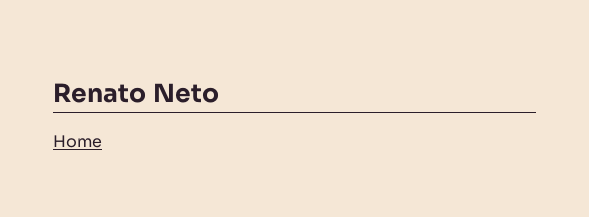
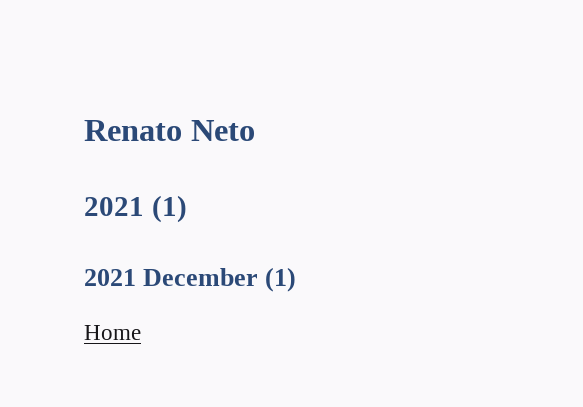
(219, 93) none -> [84,195,187,223] [84,267,297,292] // 2021 (1) // 2021 December (1)

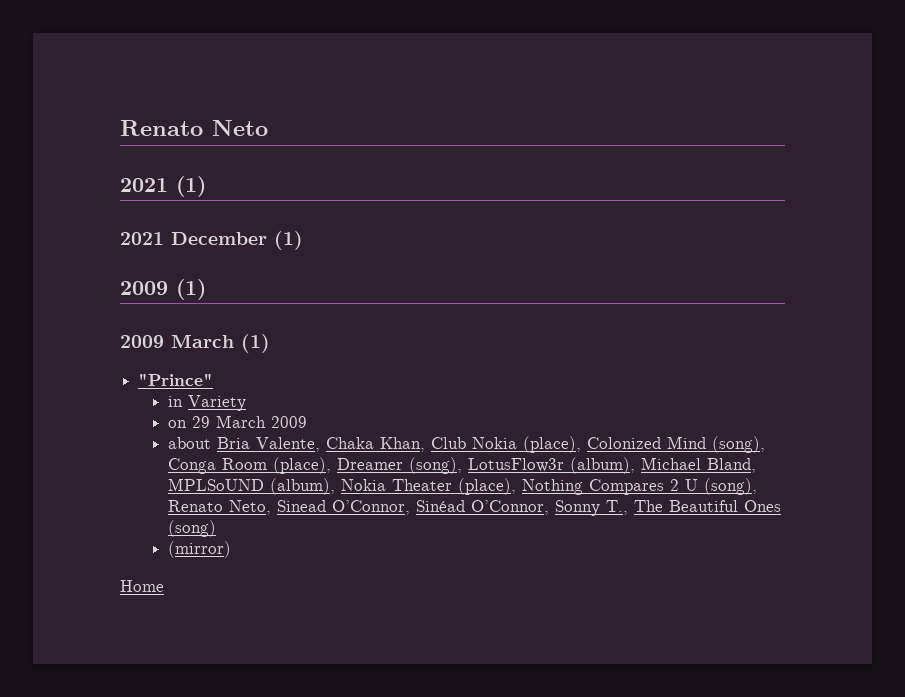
(297, 279) none -> [120,279,206,300] [120,334,270,353] [138,373,214,386] [168,395,247,411] [168,415,308,428] [168,436,766,453] [168,457,757,474] [168,478,758,495] [168,500,782,516] [168,520,217,537] [168,541,232,558] // 2009 (1) // 2009 March (1) // "Prince" // in Variety // on 29 March 2009 // about Bria Valente, Chaka Khan, Club Nokia (place), Colonized Mind (song), Conga Room (place), Dreamer (song), LotusFlow3r (album), Michael Bland, MPLSoUND (album), Nokia Theater (place), Nothing Compares 2 U (song), Renato Neto, Sinead O’Connor, Sinéad O’Connor, Sonny T., The Beautiful Ones (song) // (mirror)

